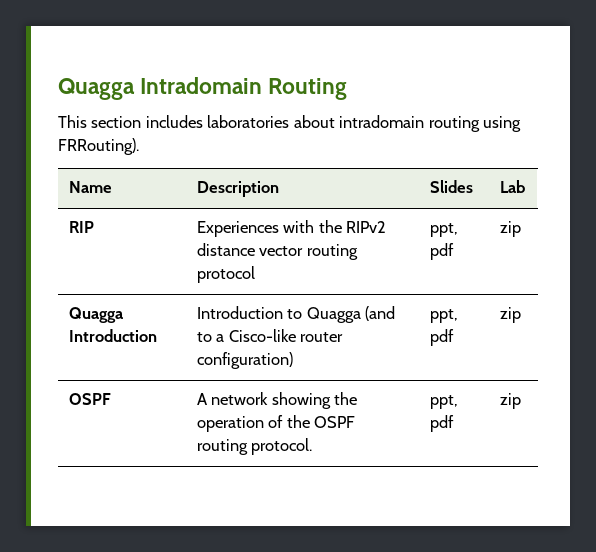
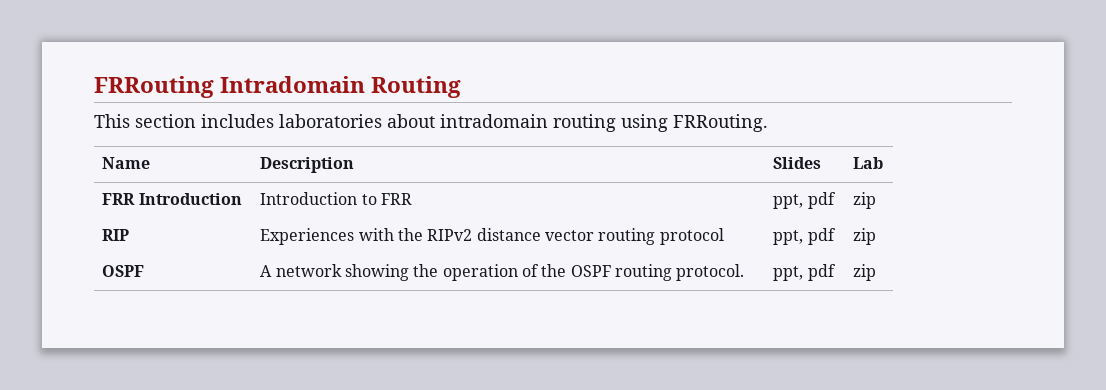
[58,78,135,100] Quagga -> [94,76,214,98] FRRouting
[58,138,139,155] FRRouting). -> [673,114,768,132] FRRouting.
(525, 186) none -> [102,193,242,205] [260,192,413,205] [773,192,836,209] [853,192,877,209] // FRR Introduction | Introduction to FRR | ppt, pdf | zip
[68,307,124,323] [68,329,157,342] [196,306,396,323] [196,329,344,342] [196,352,293,369] [429,309,458,323] [429,329,454,346] [499,307,521,323] // Quagga Introduction | Introduction to Quagga (and to a Cisco-like router configuration) | ppt, pdf | zip -> (877, 236) none

